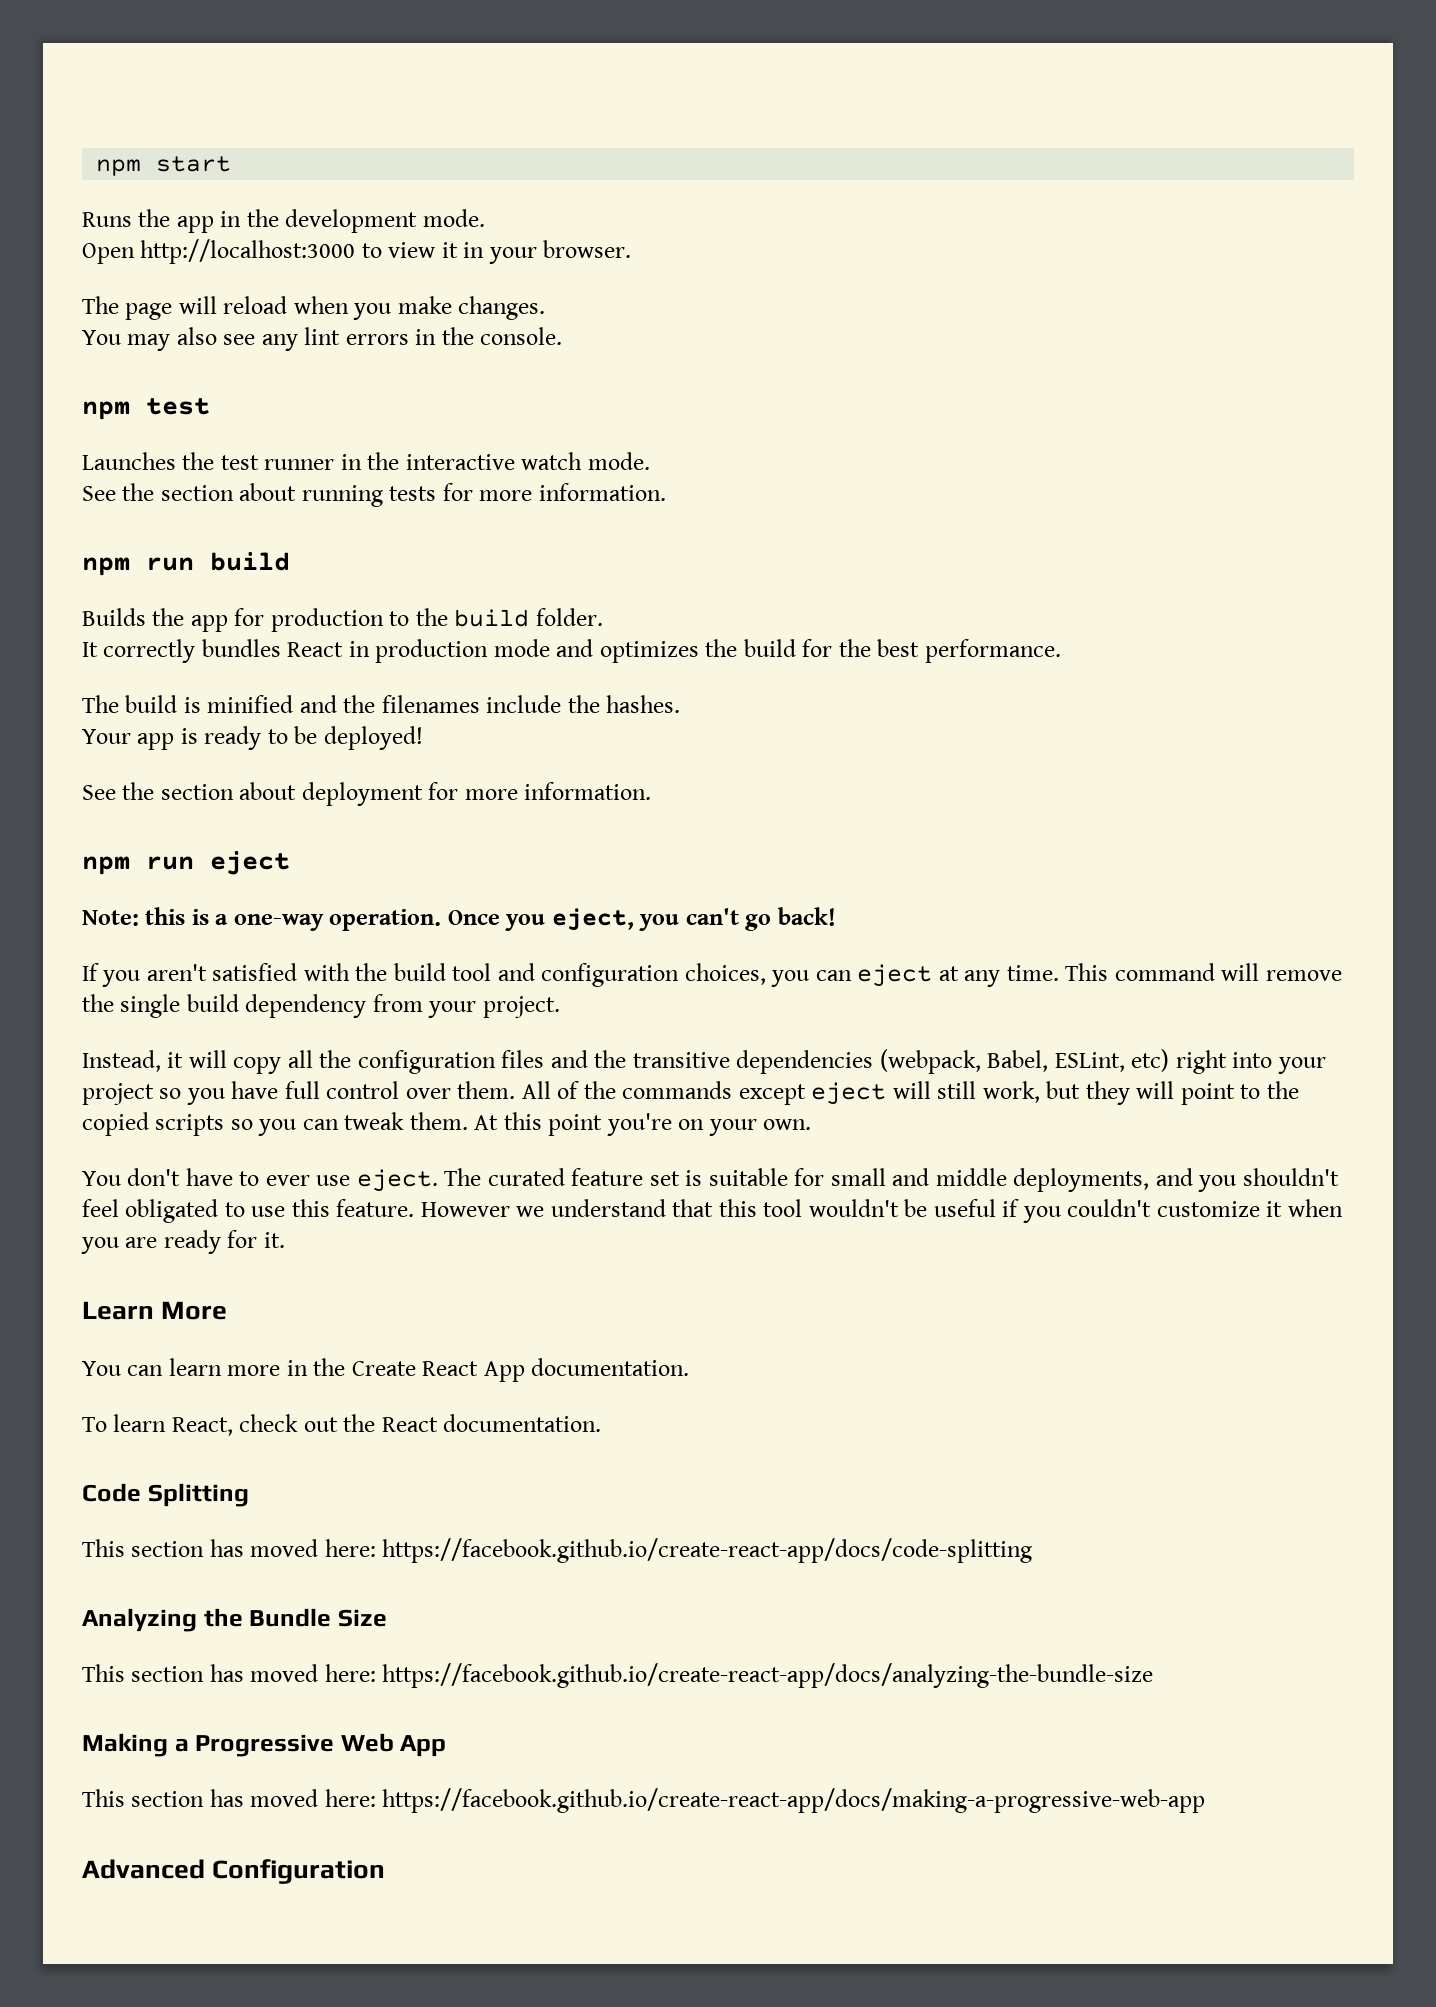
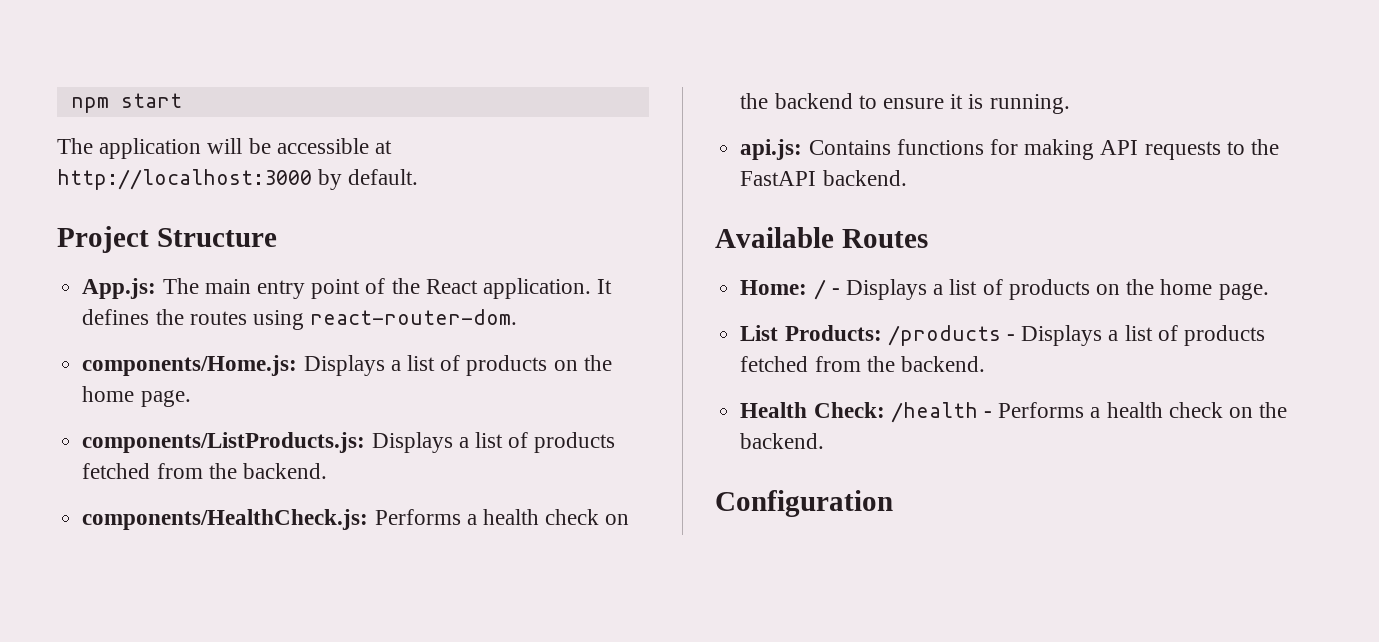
[82,209,485,233] [82,239,632,264] [82,296,546,320] [82,327,563,351] [82,398,210,420] [82,452,650,470] [82,483,666,507] [82,552,290,576] [82,608,603,632] [82,639,1061,663] [82,695,681,713] [82,726,423,750] [82,782,652,806] [82,851,290,875] [82,907,836,931] [82,963,1342,987] [82,994,560,1018] [82,1049,1326,1074] [82,1081,1299,1105] [82,1112,812,1136] [82,1168,1339,1192] [82,1199,1343,1223] [81,1230,285,1254] [82,1301,228,1320] [82,1358,690,1382] [82,1414,602,1436] [82,1483,249,1507] [82,1538,1033,1563] [82,1608,387,1632] [82,1663,1154,1688] [82,1733,447,1757] [82,1788,1206,1813] [82,1859,205,1879] Runs the app in the development mode. // Open http://localhost:3000 to view it in your browser. // The page will reload when you make changes. // You may also see any lint errors in the console. // npm test // Launches the test runner in the interactive watch mode. // See the section about running tests for more information. // npm run build // Builds the app for production to the build folder. // It correctly bundles React in production mode and optimizes the build for the best performance. // The build is minified and the filenames include the hashes. // Your app is ready to be deployed! // See the section about deployment for more information. // npm run eject // Note: this is a one-way operation. Once you eject, you can't go back! // If you aren't satisfied with the build tool and configuration choices, you can eject at any time. This command will remove the single build dependency from your project. // Instead, it will copy all the configuration files and the transitive dependencies (webpack, Babel, ESLint, etc) right into your project so you have full control over them. All of the commands except eject will still work, but they will point to the copied scripts so you can tweak them. At this point you're on your own. // You don't have to ever use eject. The curated feature set is suitable for small and middle deployments, and you shouldn't feel obligated to use this feature. However we understand that this tool wouldn't be useful if you couldn't customize it when you are ready for it. // Learn More // You can learn more in the Create React App documentation. // To learn React, check out the React documentation. // Code Splitting // This section has moved here: https://facebook.github.io/create-react-app/docs/code-splitting // Analyzing the Bundle Size // This section has moved here: https://facebook.github.io/create-react-app/docs/analyzing-the-bundle-size // Making a Progressive Web App // This section has moved here: https://facebook.github.io/create-react-app/docs/making-a-progressive-web-app // Advanced -> [57,138,393,159] [57,169,419,190] [57,226,277,253] [82,278,613,299] [82,309,518,330] [82,355,612,376] [82,386,191,407] [82,432,616,453] [82,463,327,479] [82,509,630,530] [740,93,1070,114] [740,139,1279,160] [740,170,907,186] [715,227,928,248] [740,279,1269,300] [740,325,1265,346] [740,356,985,372] [740,402,1288,423] [740,433,825,449] The application will be accessible at http://localhost:3000 by default. // Project Structure // App.js: The main entry point of the React application. It defines the routes using react-router-dom. // components/Home.js: Displays a list of products on the home page. // components/ListProducts.js: Displays a list of products fetched from the backend. // components/HealthCheck.js: Performs a health check on the backend to ensure it is running. // api.js: Contains functions for making API requests to the FastAPI backend. // Available Routes // Home: / - Displays a list of products on the home page. // List Products: /products - Displays a list of products fetched from the backend. // Health Check: /health - Performs a health check on the backend. //

